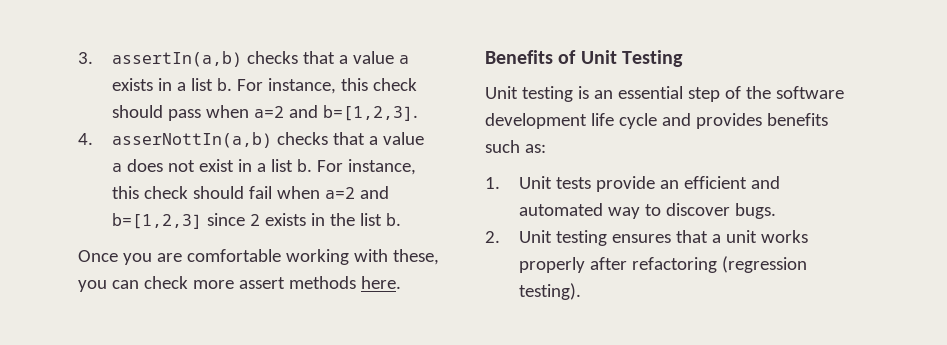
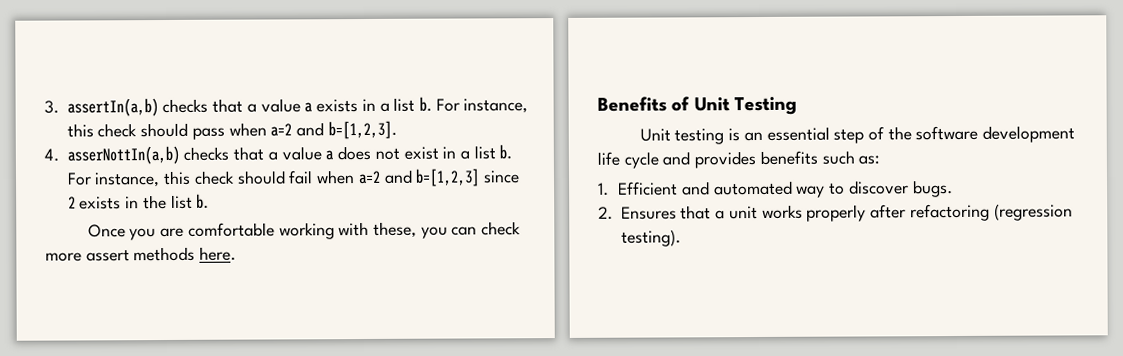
[519,176,748,192] Unit tests provide an efficient -> [618,181,679,196] Efficient
[519,230,672,246] Unit testing ensures -> [620,206,677,220] Ensures

